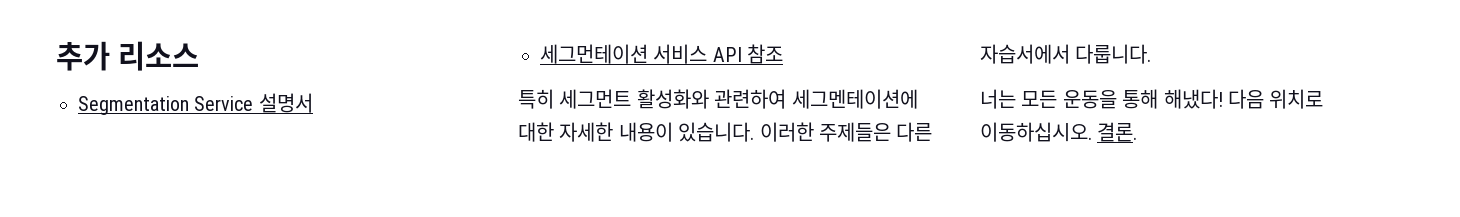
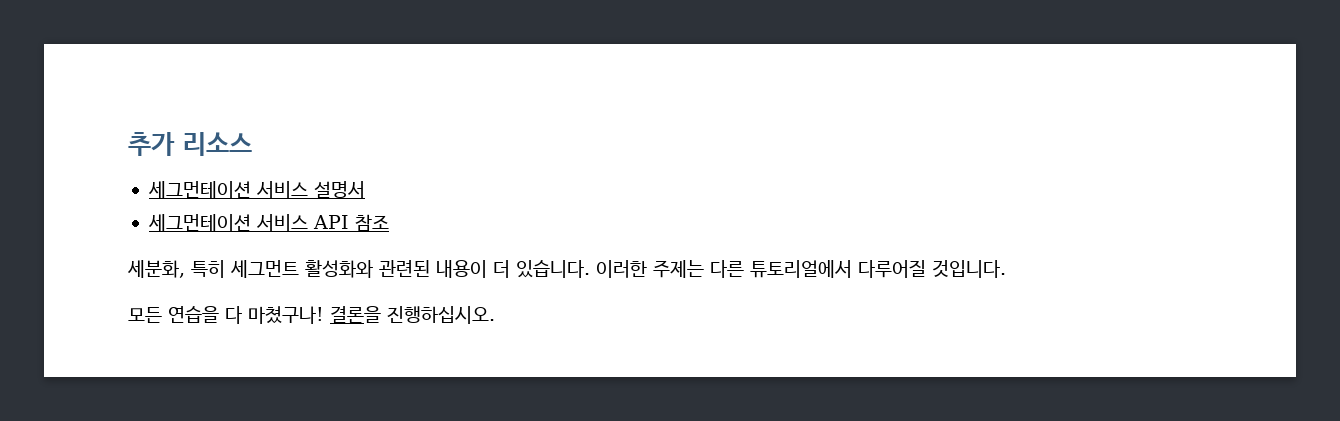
[78,96,254,115] Segmentation Service -> [147,181,308,199] 세그먼테이션 서비스
(784, 54) none -> [127,260,185,278] 세분화,
[714,89,918,109] [518,122,933,142] [980,44,1152,64] [980,89,1324,109] [980,122,1138,142] 관련하여 세그멘테이션에 대한 자세한 내용이 있습니다. 이러한 주제들은 다른 자습서에서 다룹니다. // 너는 모든 운동을 통해 해냈다! 다음 위치로 이동하십시오. 결론. -> [379,260,1006,278] [128,306,495,324] 관련된 내용이 더 있습니다. 이러한 주제는 다른 튜토리얼에서 다루어질 것입니다. // 모든 연습을 다 마쳤구나! 결론을 진행하십시오.

